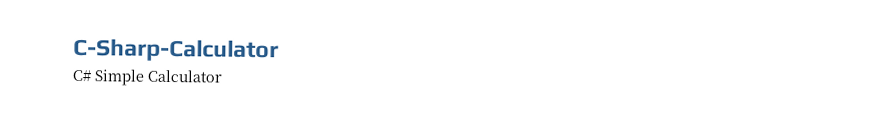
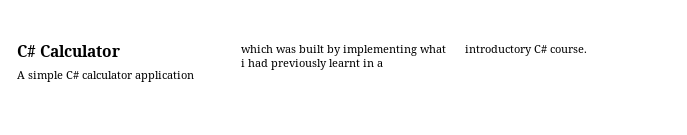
[73,37,279,63] [72,69,222,86] C-Sharp-Calculator // C# Simple Calculator -> [17,45,121,57] [17,71,194,82] [241,45,446,56] [241,59,383,70] [465,45,587,56] C# Calculator // A simple C# calculator application which was built by implementing what i had previously learnt in a introductory C# course.

